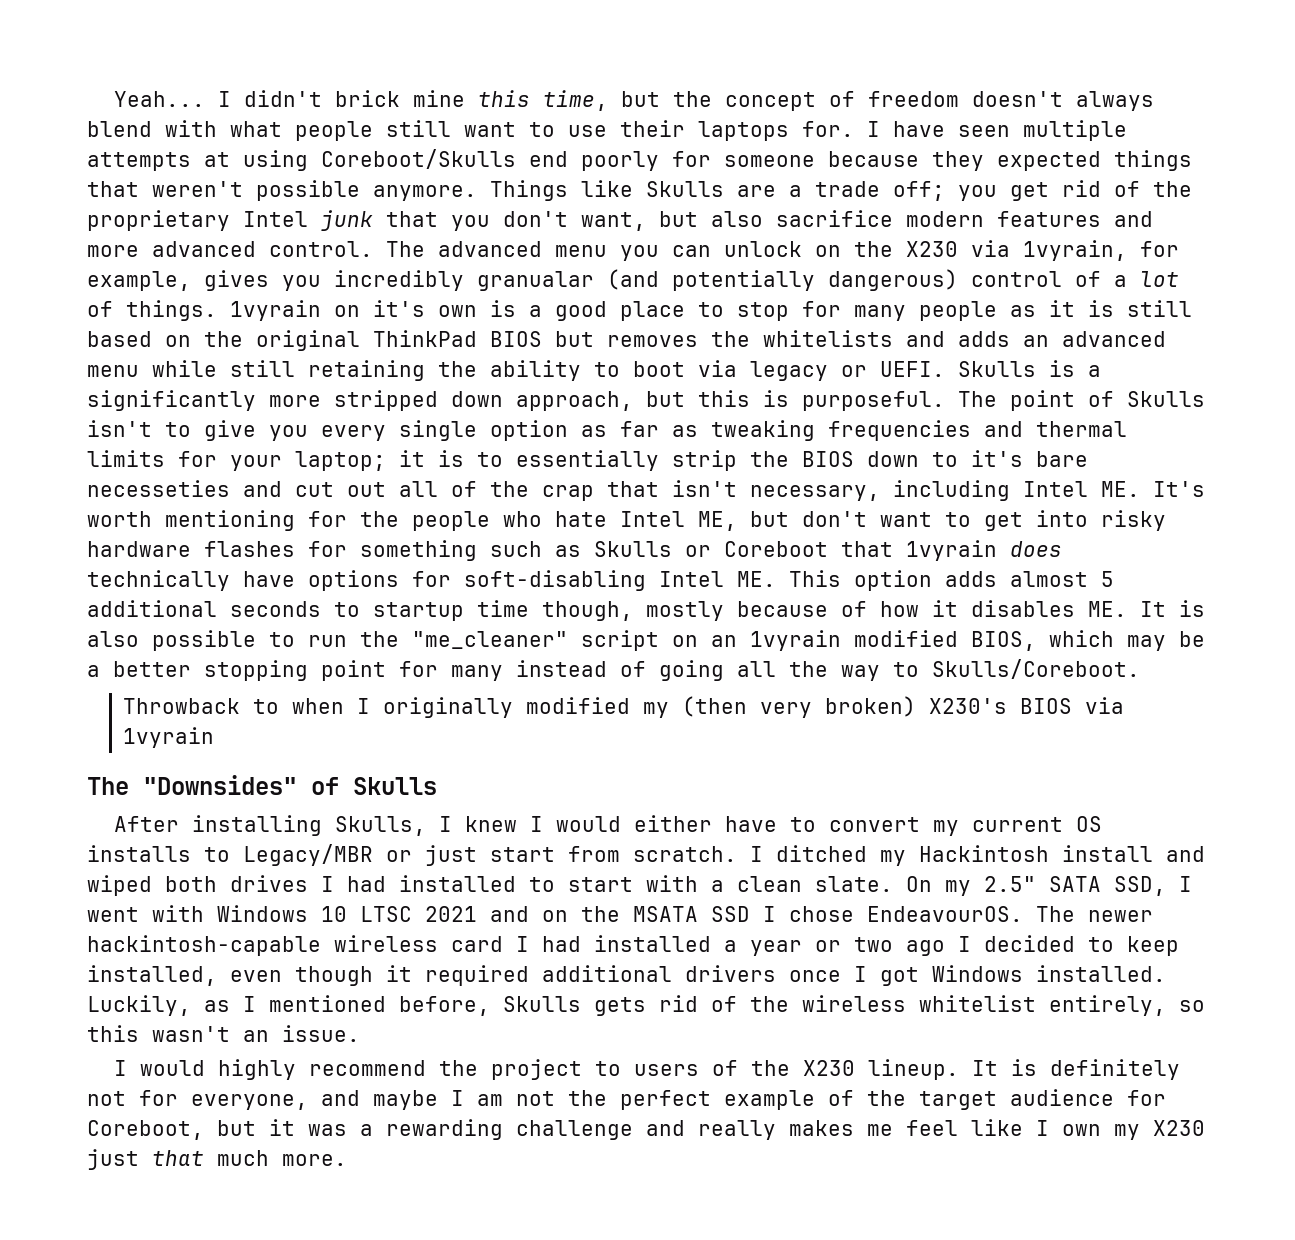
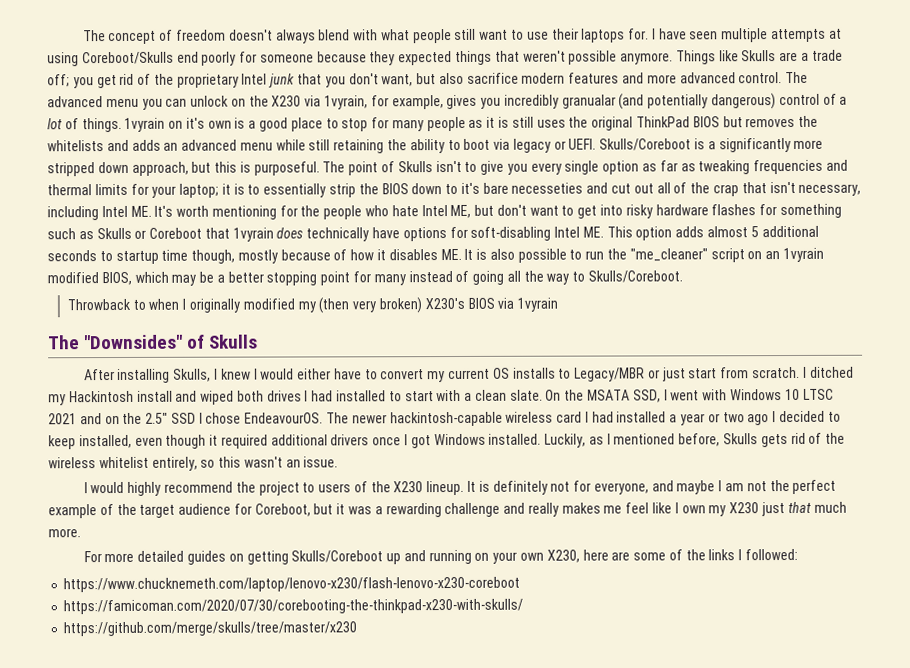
[114,90,713,111] Yeah... I didn't brick mine this time, but the -> [82,30,106,42] The
[87,331,191,347] based on -> [536,119,566,128] uses
[958,361,1036,377] Skulls -> [599,138,692,151] Skulls/Coreboot
[945,876,1101,896] my 2.5" SATA -> [564,389,631,401] the MSATA
[633,906,698,922] MSATA -> [145,412,169,424] 2.5"
(347, 1160) none -> [83,548,798,565] [63,576,521,593] [63,598,524,615] [63,621,358,637] // For more detailed guides on getting Skulls/Coreboot up and running on your own X230, here are some of the links I followed: // https://www.chucknemeth.com/laptop/lenovo-x230/flash-lenovo-x230-coreboot // https://famicoman.com/2020/07/30/corebooting-the-thinkpad-x230-with-skulls/ // https://github.com/merge/skulls/tree/master/x230

